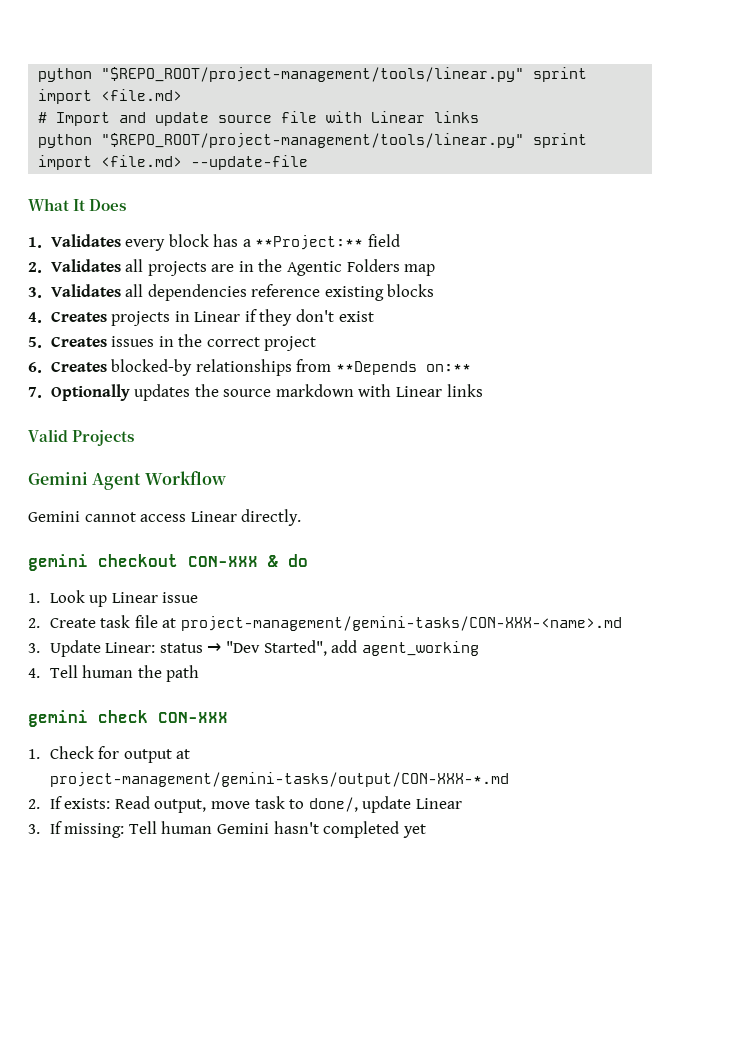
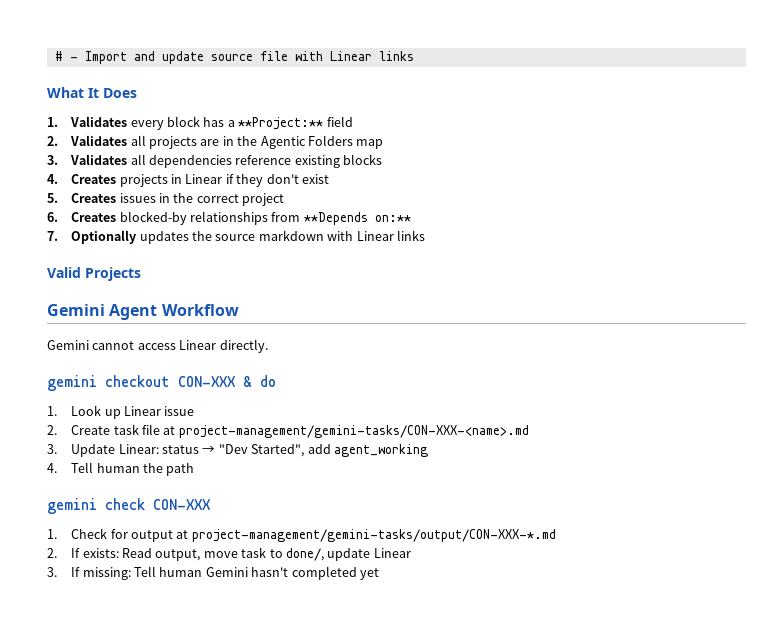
[38,67,588,82] [38,89,183,104] [38,112,48,123] python "$REPO_ROOT/project-management/tools/linear.py" sprint import <file.md> // # -> [54,51,78,61] # -
[38,133,588,148] [38,155,309,170] // python "$REPO_ROOT/project-management/tools/linear.py" sprint import <file.md> --update-file -> (414, 56) none

